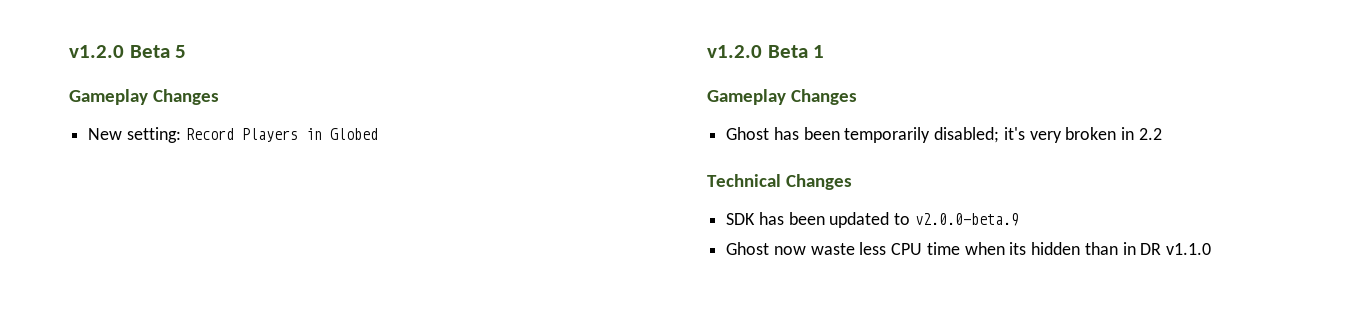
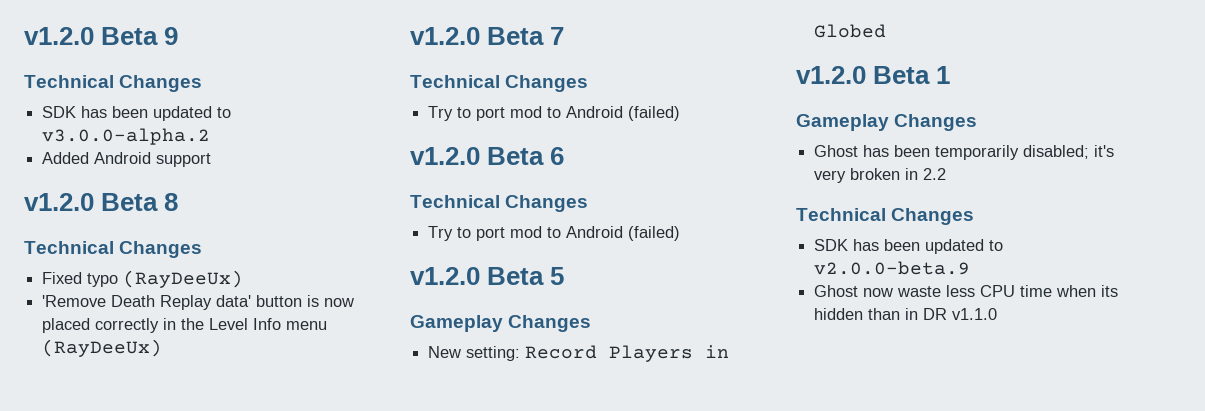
[69,45,170,58] v1.2.0 Beta -> [24,27,179,45] [24,75,203,92] [42,106,232,121] [42,128,211,145] [42,152,212,167] [24,193,179,211] [24,241,203,258] [42,270,244,288] [42,295,355,310] [42,318,328,333] [42,339,163,357] [410,27,565,45] [410,75,589,92] [428,106,681,121] [410,147,565,165] [410,195,589,212] [428,226,681,241] [410,267,545,285] v1.2.0 Beta 9 // Technical Changes // SDK has been updated to v3.0.0-alpha.2 // Added Android support // v1.2.0 Beta 8 // Technical Changes // Fixed typo (RayDeeUx) // 'Remove Death Replay data' button is now placed correctly in the Level Info menu (RayDeeUx) // v1.2.0 Beta 7 // Technical Changes // Try to port mod to Android (failed) // v1.2.0 Beta 6 // Technical Changes // Try to port mod to Android (failed) // v1.2.0 Beta

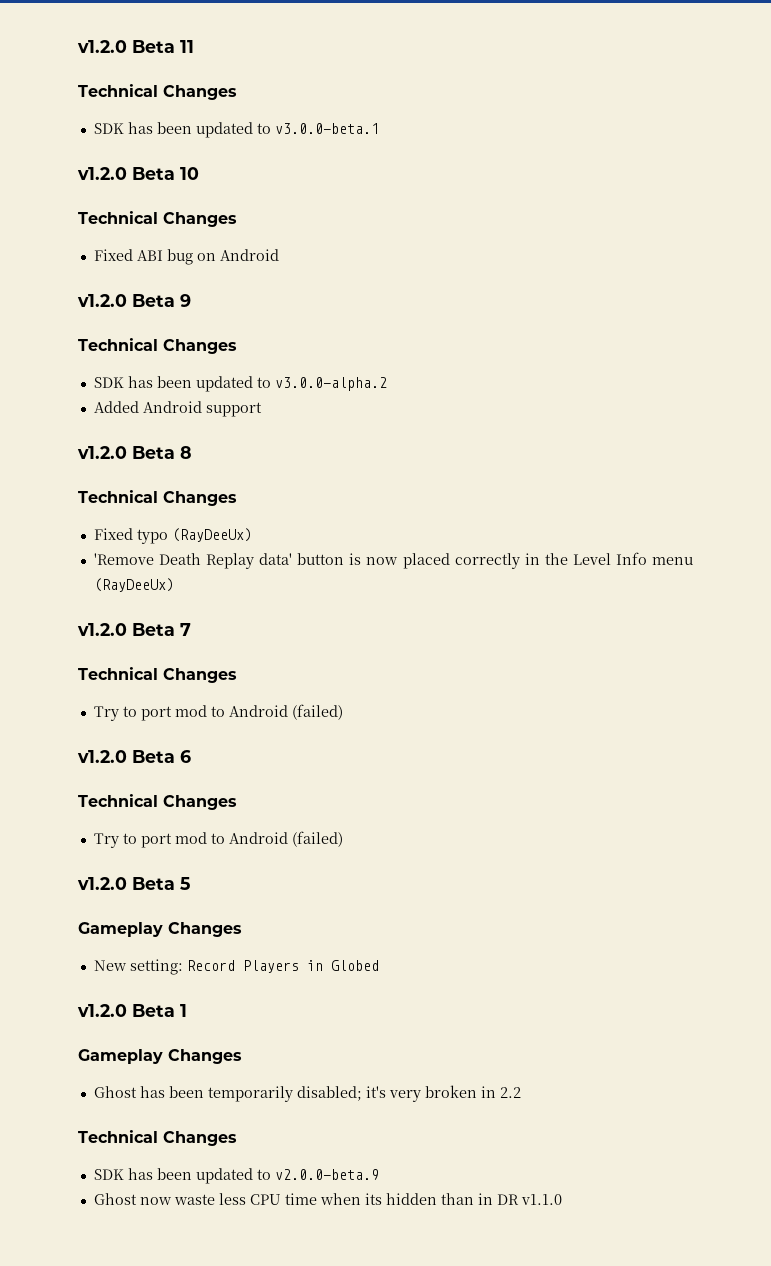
[24,27,159,45] v1.2.0 Beta -> [77,40,194,53] [78,84,237,100] [93,122,379,138] [77,167,199,180] [78,211,237,227] [93,249,279,265] [77,294,175,307] v1.2.0 Beta 11 // Technical Changes // SDK has been updated to v3.0.0-beta.1 // v1.2.0 Beta 10 // Technical Changes // Fixed ABI bug on Android // v1.2.0 Beta

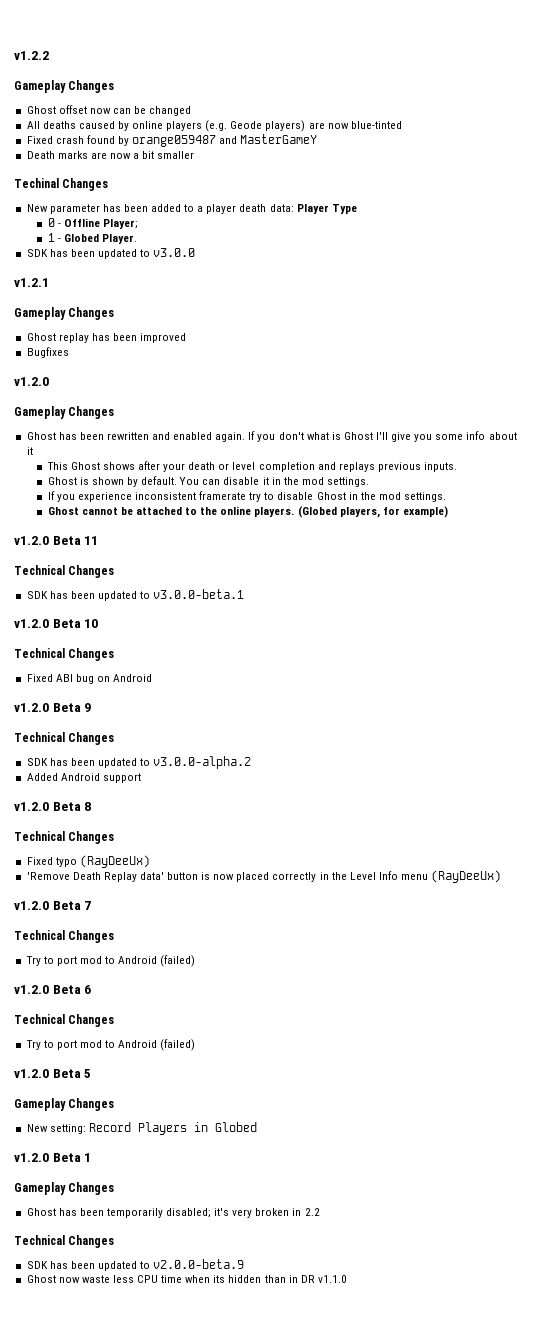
(77, 46) none -> [14,51,49,60] [14,80,115,93] [26,105,192,116] [26,120,402,132] [26,134,318,147] [26,151,195,159] [14,178,109,191] [26,204,357,214] [47,218,139,229] [47,233,138,244] [26,248,196,259] [14,278,49,287] [14,307,115,320] [26,333,187,343] [26,347,69,358] [14,377,49,386] [14,406,115,419] [26,431,517,442] [26,447,33,455] [46,461,457,472] [47,476,369,487] [47,491,446,502] [47,506,448,518] v1.2.2 // Gameplay Changes // Ghost offset now can be changed // All deaths caused by online players (e.g. Geode players) are now blue-tinted // Fixed crash found by orange059487 and MasterGameY // Death marks are now a bit smaller // Techinal Changes // New parameter has been added to a player death data: Player Type // 0 - Offline Player; // 1 - Globed Player. // SDK has been updated to v3.0.0 // v1.2.1 // Gameplay Changes // Ghost replay has been improved // Bugfixes // v1.2.0 // Gameplay Changes // Ghost has been rewritten and enabled again. If you don't what is Ghost I'll give you some info about it // This Ghost shows after your death or level completion and replays previous inputs. // Ghost is shown by default. You can disable it in the mod settings. // If you experience inconsistent framerate try to disable Ghost in the mod settings. // Ghost cannot be attached to the online players. (Globed players, for example) //

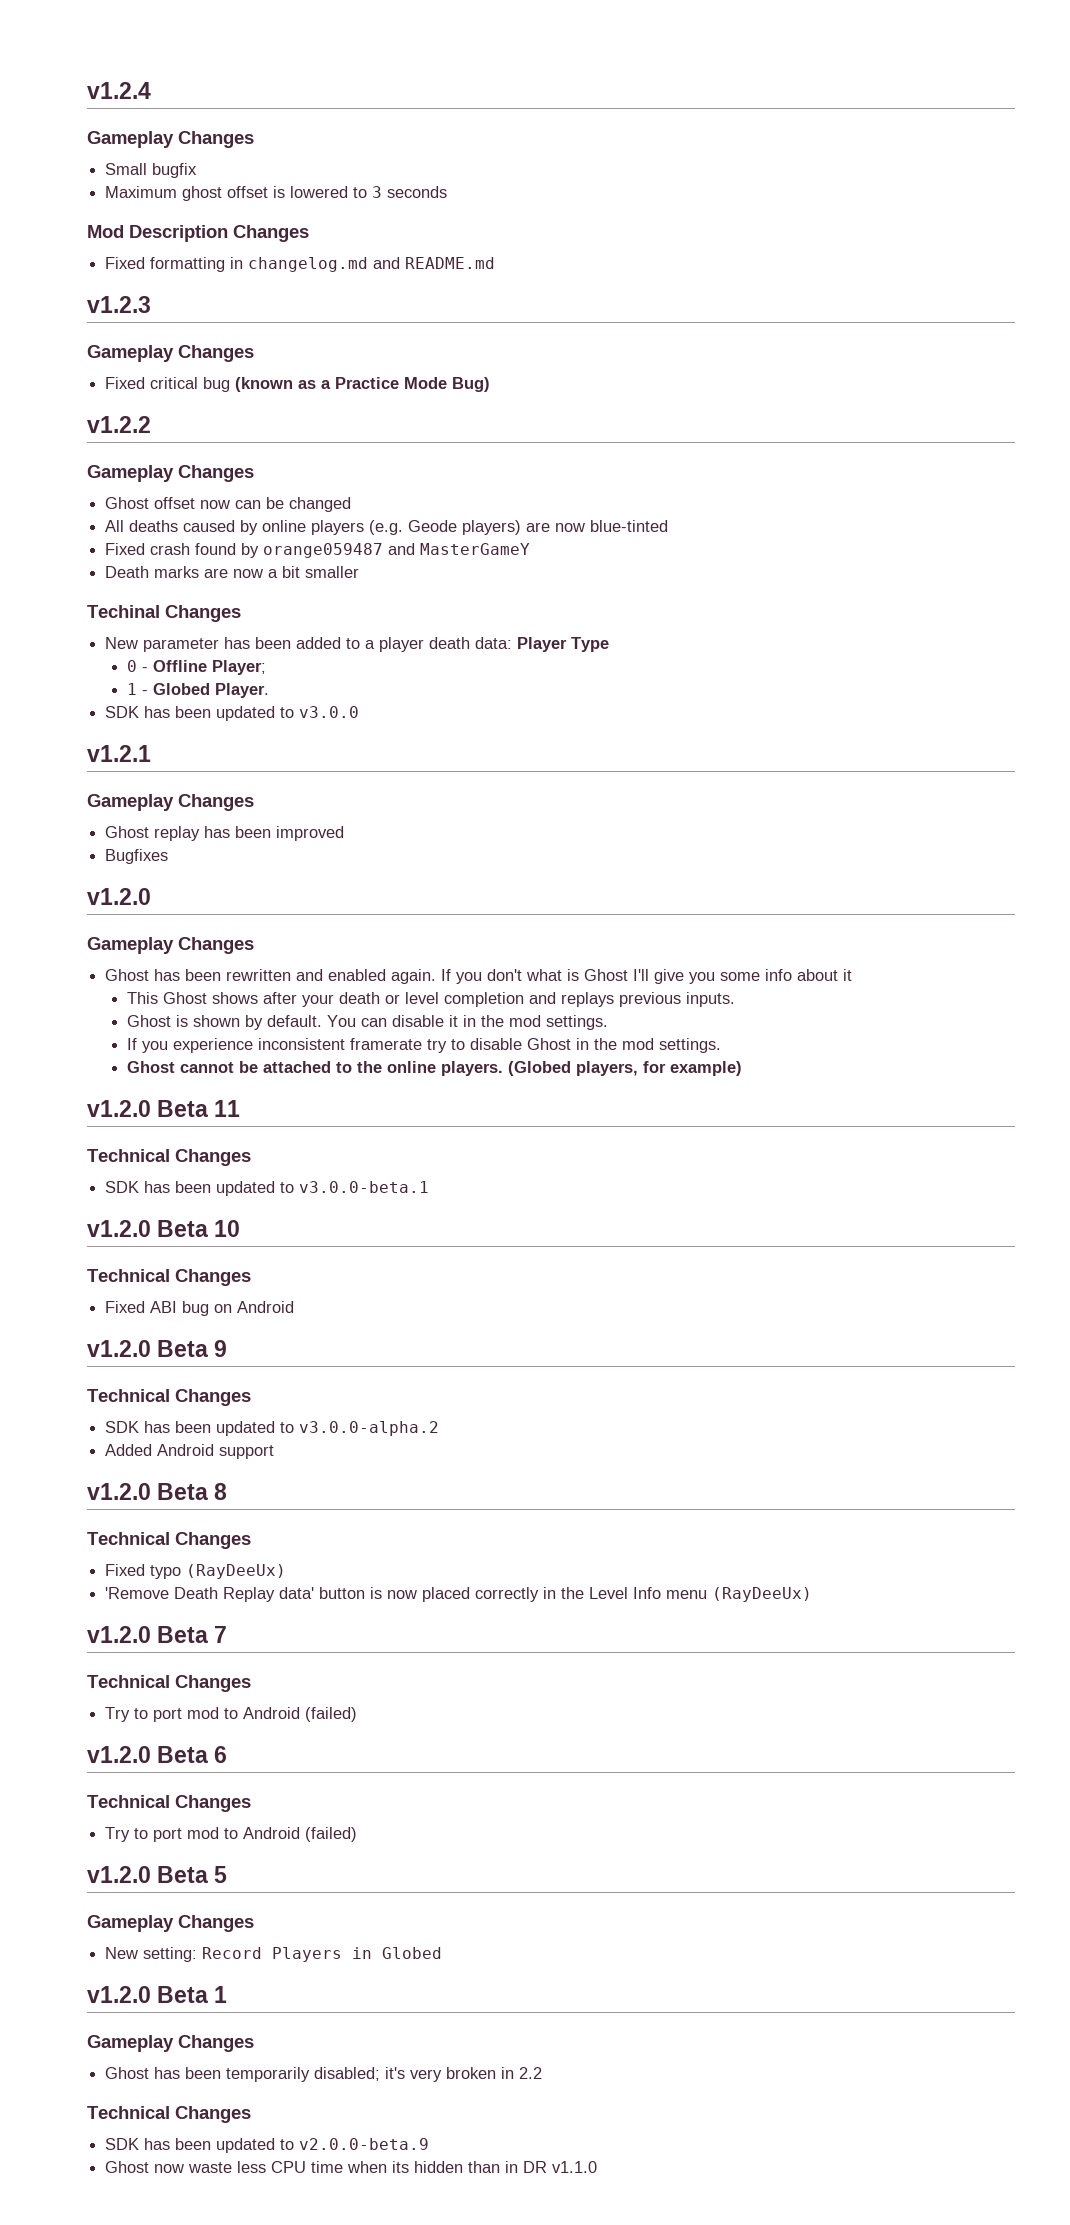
(14, 55) none -> [87,82,151,99] [87,131,254,148] [105,163,198,178] [105,186,448,201] [87,225,309,242] [105,257,496,272] [87,296,151,313] [87,345,254,362] [105,377,491,392] v1.2.4 // Gameplay Changes // Small bugfix // Maximum ghost offset is lowered to 3 seconds // Mod Description Changes // Fixed formatting in changelog.md and README.md // v1.2.3 // Gameplay Changes // Fixed critical bug (known as a Practice Mode Bug) //

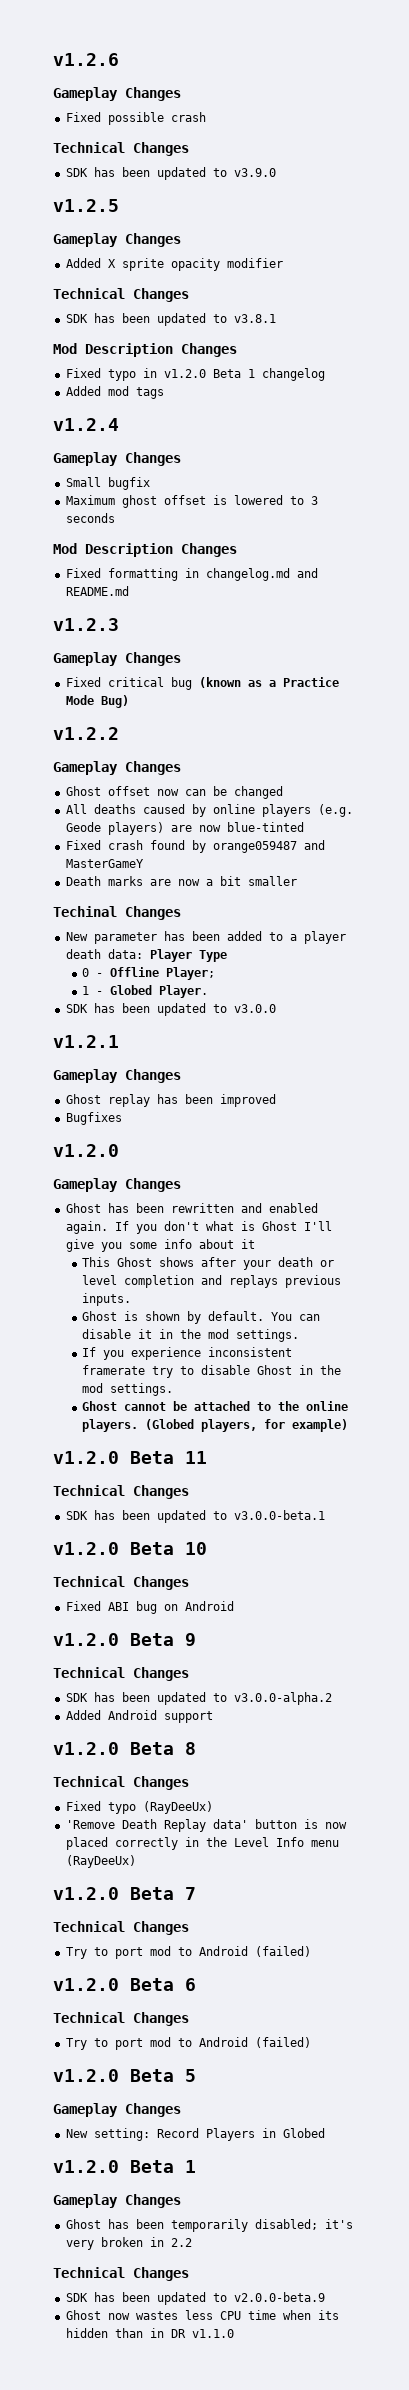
(87, 90) none -> [53,53,119,66] [53,87,181,101] [65,112,206,125] [53,142,189,156] [65,167,276,180] [53,199,119,212] [53,233,181,247] [65,258,283,271] [53,288,189,302] [65,313,276,326] [53,343,237,357] [65,368,325,381] [65,386,164,399] v1.2.6 // Gameplay Changes // Fixed possible crash // Technical Changes // SDK has been updated to v3.9.0 // v1.2.5 // Gameplay Changes // Added X sprite opacity modifier // Technical Changes // SDK has been updated to v3.8.1 // Mod Description Changes // Fixed typo in v1.2.0 Beta 1 changelog // Added mod tags //
[188,2162,233,2173] waste -> [135,2311,178,2320] wastes

